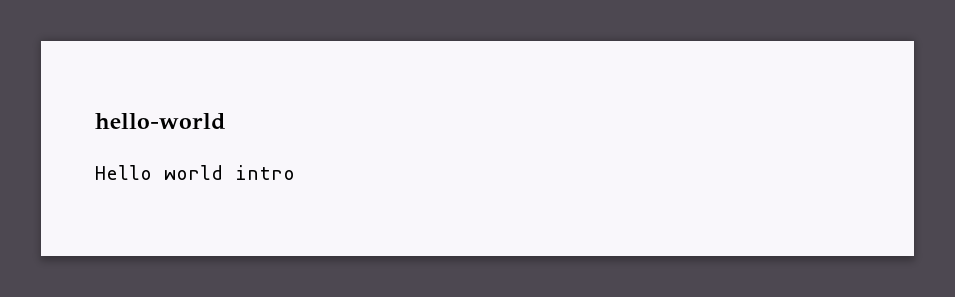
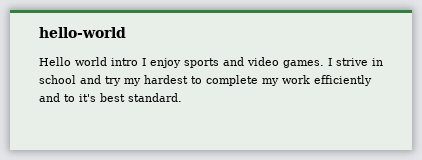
(295, 172) none -> [142,57,383,68] [39,75,372,86] [39,93,182,102] I enjoy sports and video games. I strive in school and try my hardest to complete my work efficiently and to it's best standard.

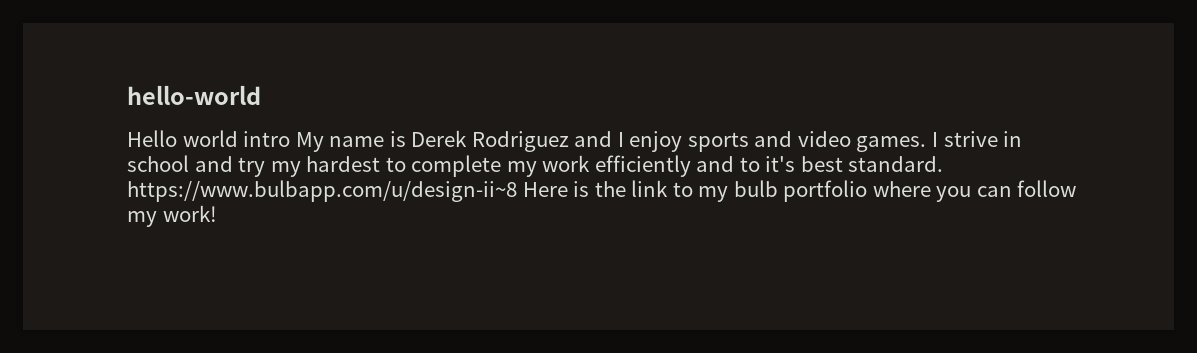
(138, 62) none -> [295,130,613,152] My name is Derek Rodriguez and
(182, 97) none -> [127,180,1077,202] [127,205,217,227] https://www.bulbapp.com/u/design-ii~8 Here is the link to my bulb portfolio where you can follow my work!

